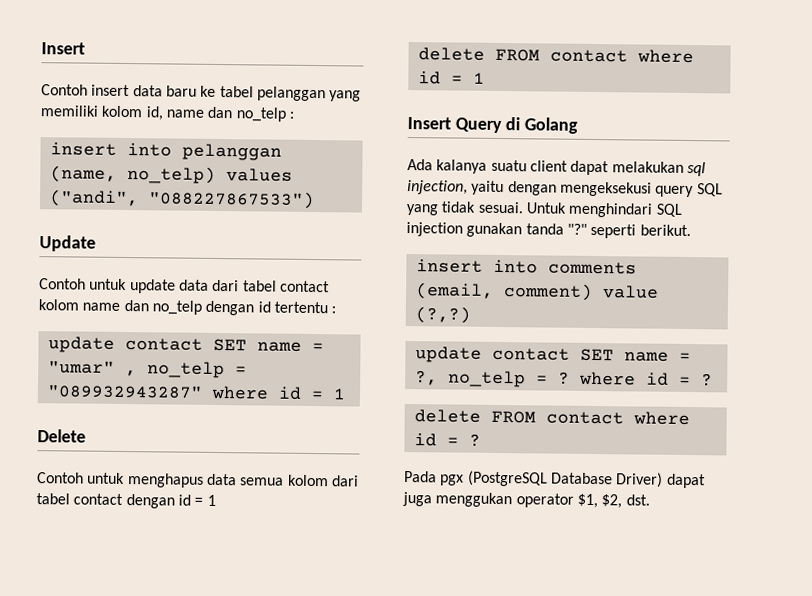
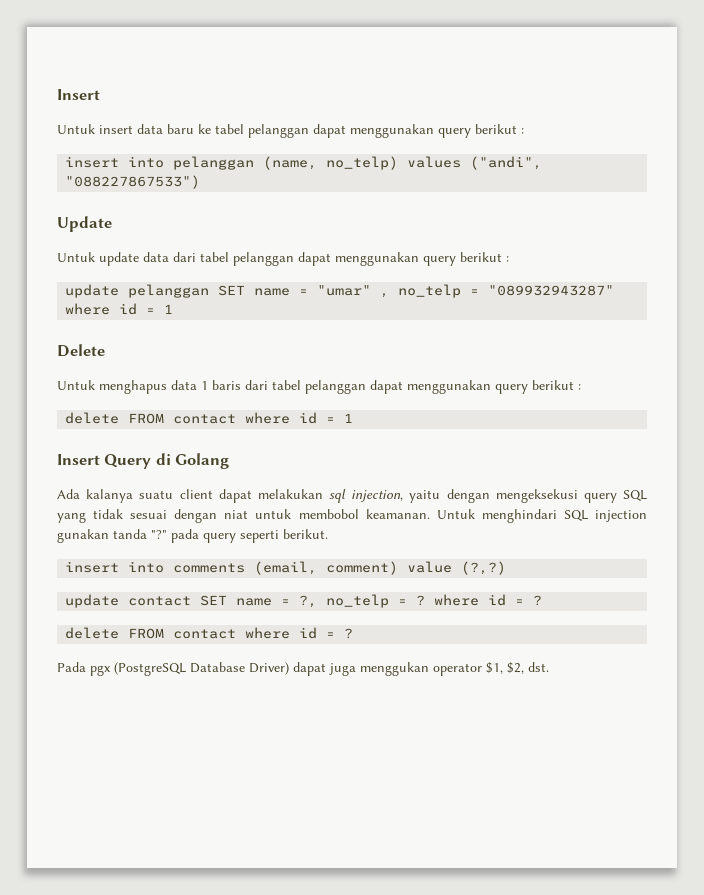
[41,84,88,96] Contoh -> [57,124,95,134] Untuk
[329,90,362,102] [40,105,287,122] yang memiliki kolom id, name dan no_telp -> [313,124,517,138] dapat menggunakan query berikut
[39,278,128,291] Contoh untuk -> [57,252,95,262] Untuk
[279,280,330,293] [38,299,328,316] contact kolom name dan no_telp dengan id tertentu -> [233,252,502,266] pelanggan dapat menggunakan query berikut
[124,338,203,351] contact -> [128,284,210,298] pelanggan
[37,472,359,488] [36,493,216,509] Contoh untuk menghapus data semua kolom dari tabel contact dengan id = 1 -> [57,380,581,394] Untuk menghapus data 1 baris dari tabel pelanggan dapat menggunakan query berikut :
[477,201,524,214] sesuai. -> [130,509,430,523] sesuai dengan niat untuk membobol keamanan.
(587, 229) none -> [171,529,236,543] pada query

